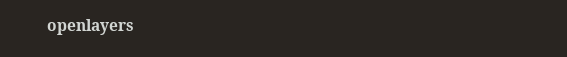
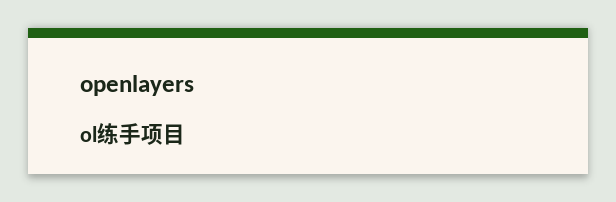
(134, 27) none -> [80,122,185,145] // ol练手项目

